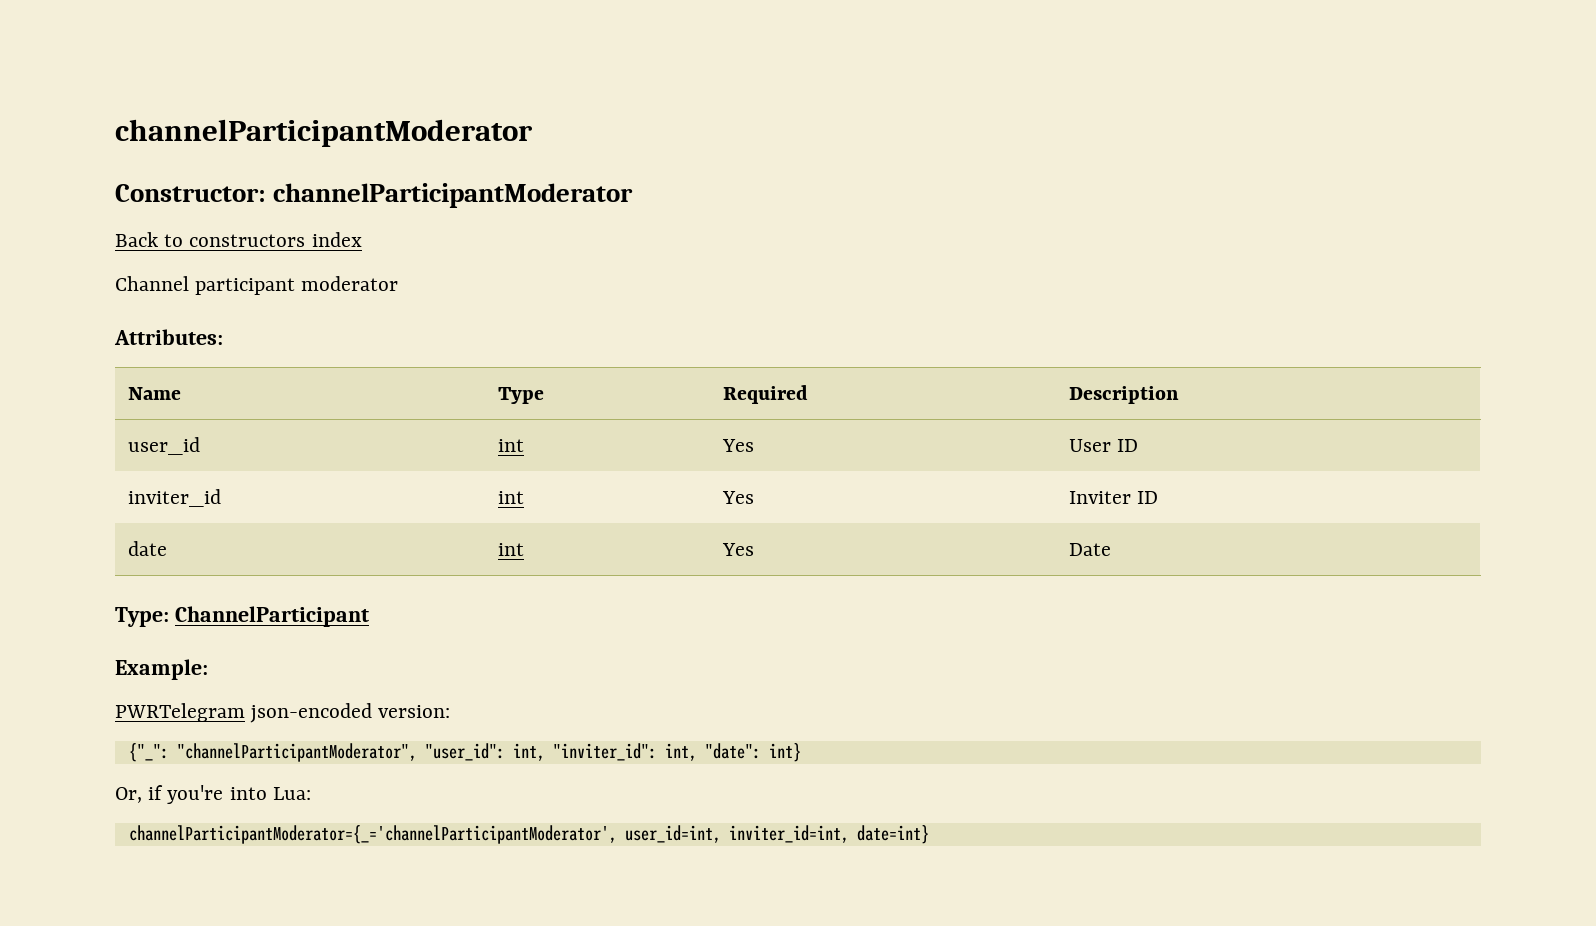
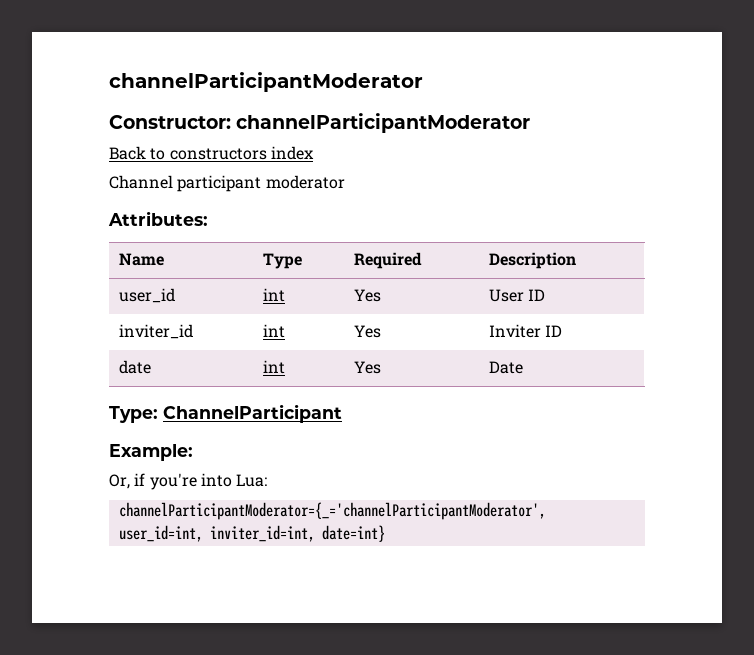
[115,703,451,723] [128,743,801,762] // PWRTelegram json-encoded version: // {"_": "channelParticipantModerator", "user_id": int, "inviter_id": int, "date": int} -> (193, 452) none

